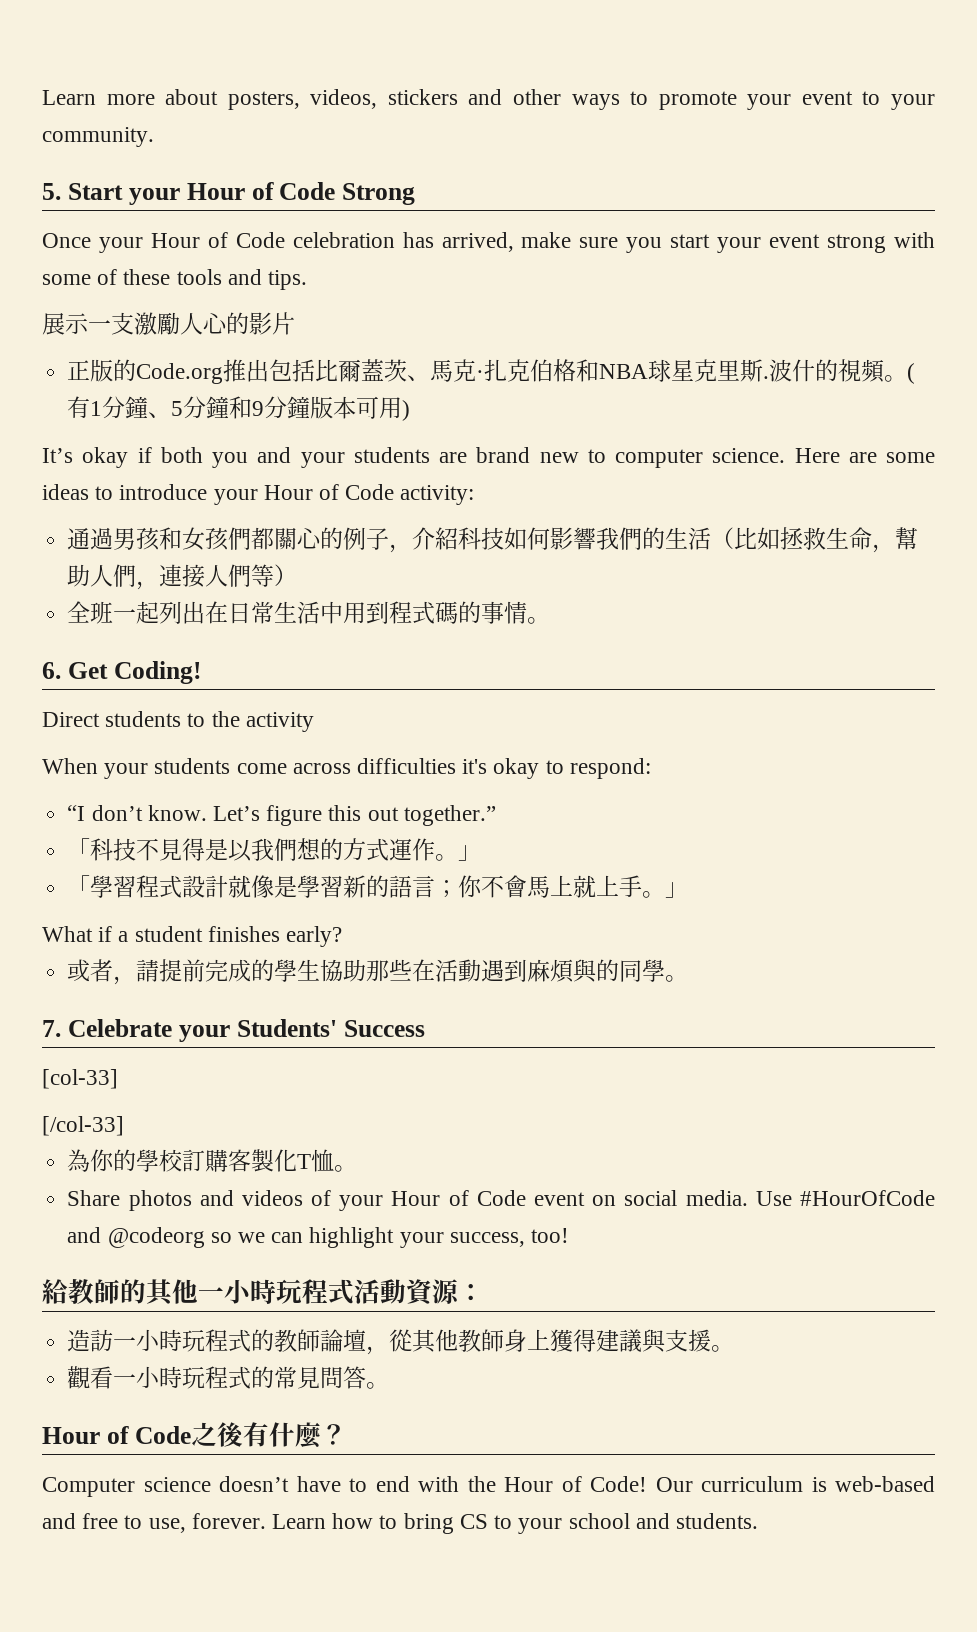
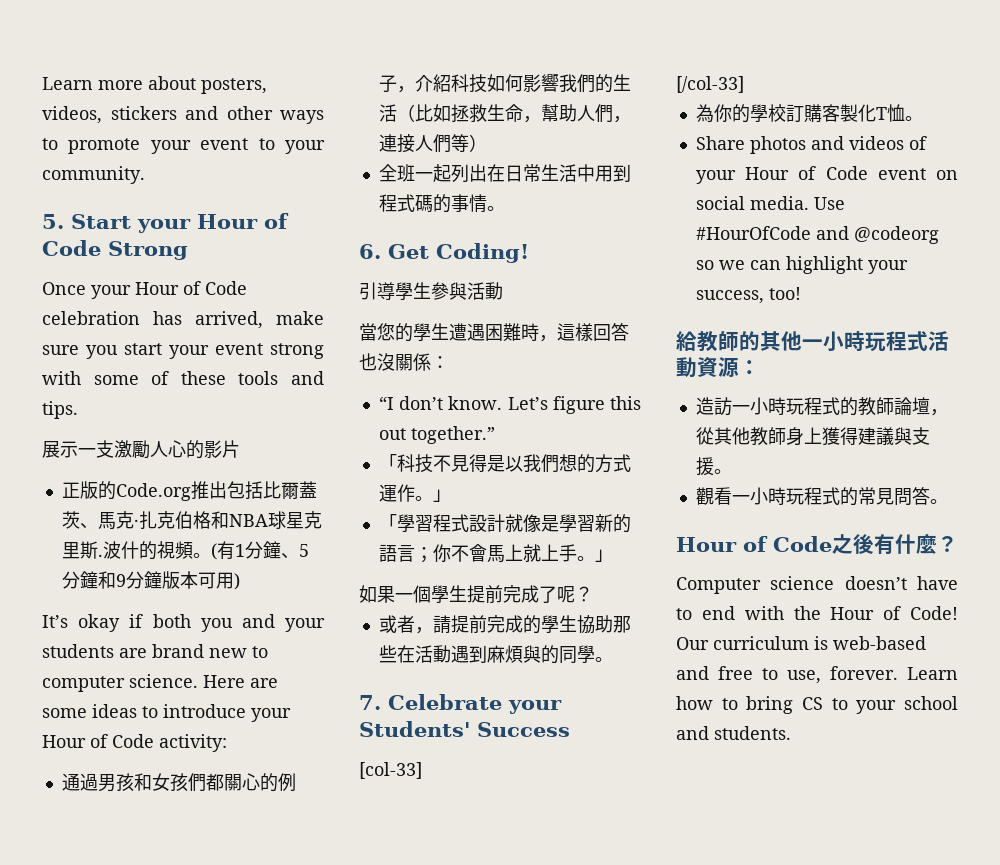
[42,711,314,732] [42,758,651,779] Direct students to the activity // When your students come across difficulties it's okay to respond: -> [359,282,503,300] [359,323,629,342] [359,353,449,371] 引導學生參與活動 // 當您的學生遭遇困難時，這樣回答也沒關係：
[42,926,343,947] What if a student finishes early? -> [359,585,593,603] 如果一個學生提前完成了呢？

